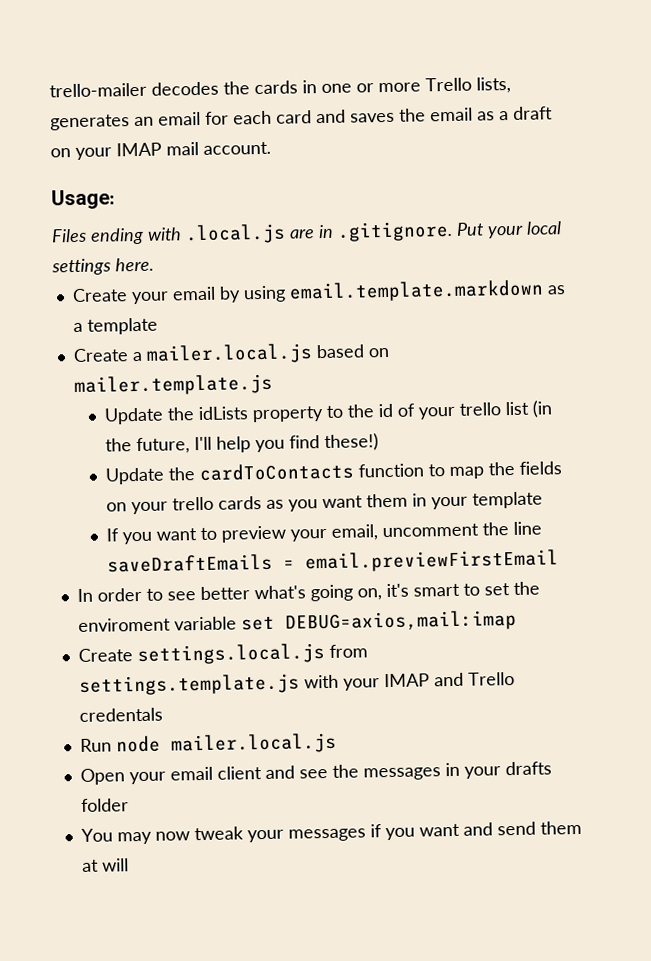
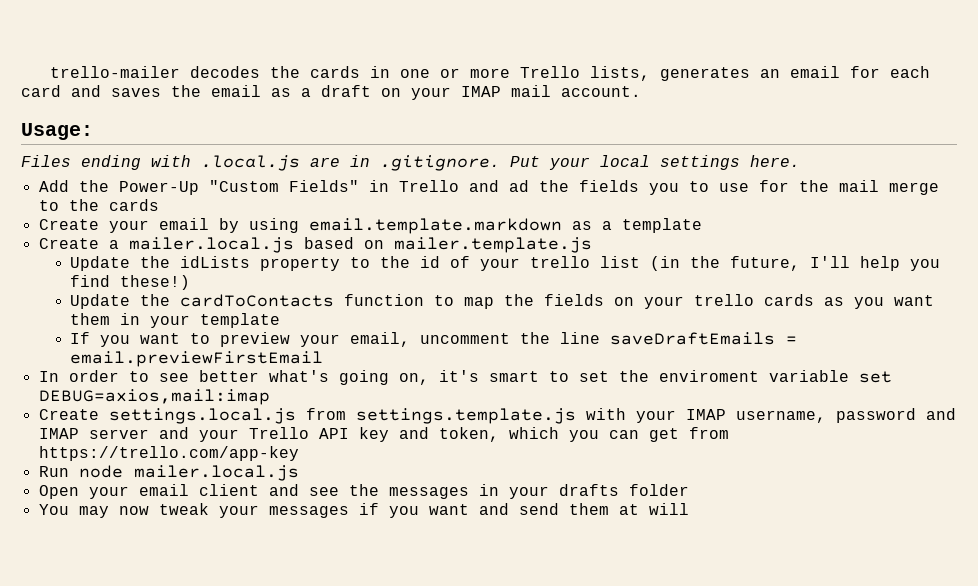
(154, 264) none -> [38,180,939,195] [38,199,159,211] // Add the Power-Up "Custom Fields" in Trello and ad the fields you to use for the mail merge to the cards
[433,671,515,687] [78,707,163,722] and Trello credentals -> [735,408,956,423] [38,427,729,442] [38,446,299,461] username, password and IMAP server and your Trello API key and token, which you can get from https://trello.com/app-key

